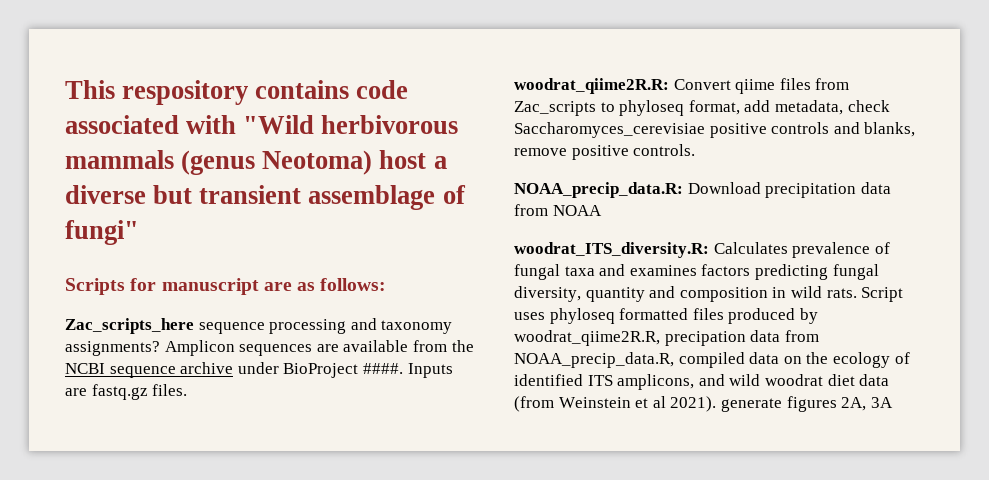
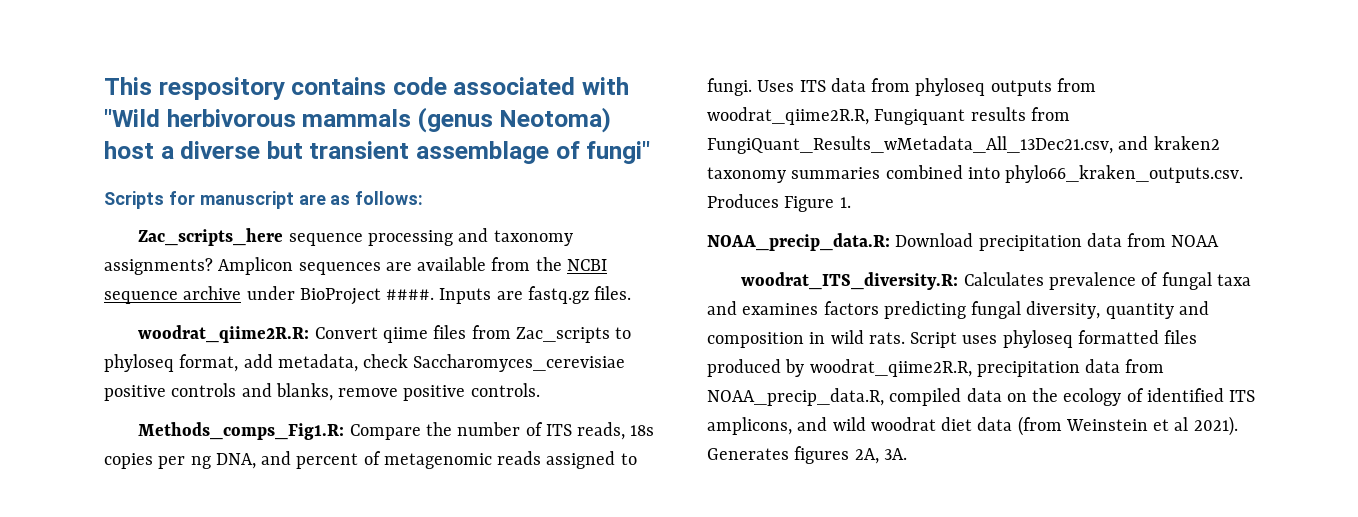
(696, 150) none -> [138,422,655,440] [104,451,637,469] [707,78,1096,96] [707,107,1070,125] [707,136,1220,154] [707,165,1244,183] [707,194,851,212] // Methods_comps_Fig1.R: Compare the number of ITS reads, 18s copies per ng DNA, and percent of metagenomic reads assigned to fungi. Uses ITS data from phyloseq outputs from woodrat_qiime2R.R, Fungiquant results from FungiQuant_Results_wMetadata_All_13Dec21.csv, and kraken2 taxonomy summaries combined into phylo66_kraken_outputs.csv. Produces Figure 1.
[664,331,746,346] precipation -> [976,361,1080,377] precipitation
[720,398,782,412] generate -> [707,448,789,460] Generates
[870,397,893,408] 3A -> [883,448,907,460] 3A.

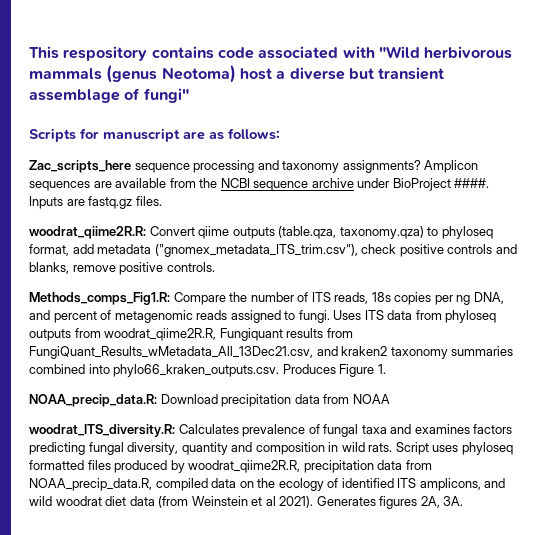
[433,325,610,343] files from Zac_scripts -> [232,226,424,239] outputs (table.qza, taxonomy.qza)
[277,354,626,372] metadata, check Saccharomyces_cerevisiae -> [97,244,397,257] metadata ("gnomex_metadata_ITS_trim.csv"), check

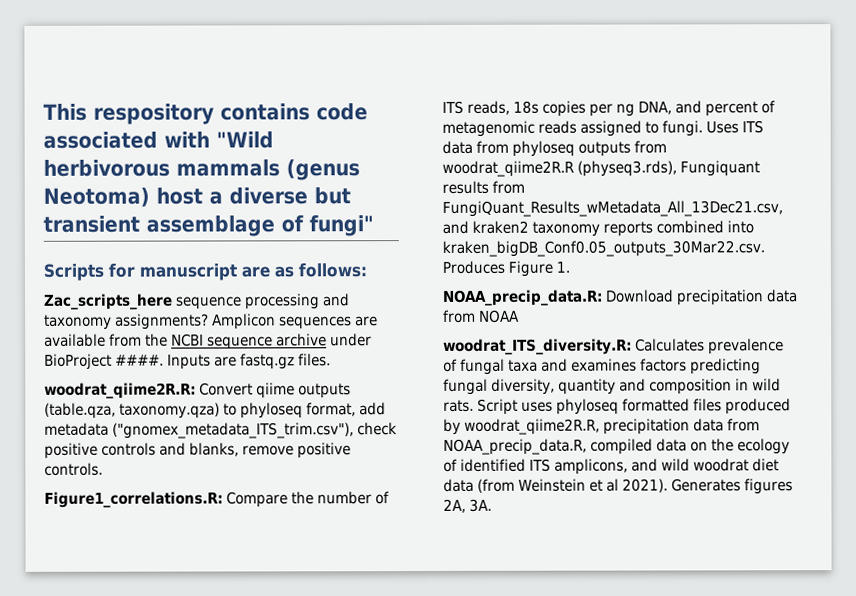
[29,292,170,305] Methods_comps_Fig1.R: -> [44,491,223,508] Figure1_correlations.R:
[104,328,217,341] woodrat_qiime2R.R, -> [442,160,678,177] woodrat_qiime2R.R (physeq3.rds),
[451,346,514,356] summaries -> [603,221,654,237] reports
[113,364,280,377] phylo66_kraken_outputs.csv. -> [442,240,765,257] kraken_bigDB_Conf0.05_outputs_30Mar22.csv.

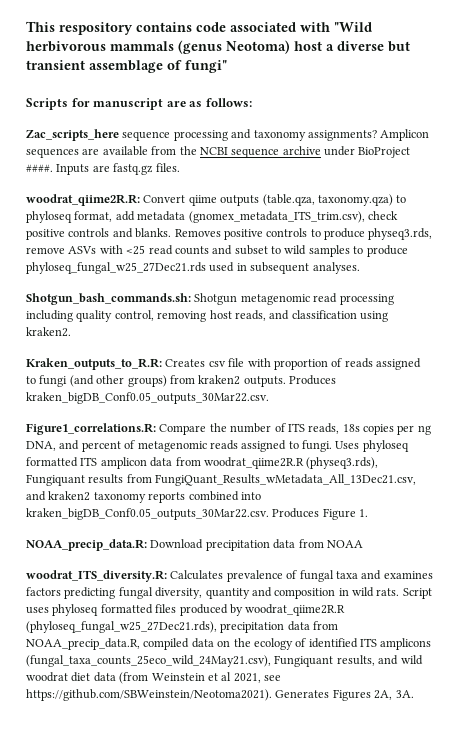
[112,422,355,439] ("gnomex_metadata_ITS_trim.csv"), -> [188,211,365,223] (gnomex_metadata_ITS_trim.csv),
[189,442,352,459] [44,462,103,476] blanks, remove positive controls. -> [135,228,433,240] [26,245,408,257] [26,262,360,274] [26,293,394,305] [26,310,388,322] [26,327,71,337] [26,358,421,370] [26,375,336,387] [26,392,269,404] blanks. Removes positive controls to produce physeq3.rds, remove ASVs with <25 read counts and subset to wild samples to produce phyloseq_fungal_w25_27Dec21.rds used in subsequent analyses. // Shotgun_bash_commands.sh: Shotgun metagenomic read processing including quality control, removing host reads, and classification using kraken2. // Kraken_outputs_to_R.R: Creates csv file with proportion of reads assigned to fungi (and other groups) from kraken2 outputs. Produces kraken_bigDB_Conf0.05_outputs_30Mar22.csv.
[742,120,765,134] [442,140,632,157] ITS data from phyloseq outputs -> [362,440,409,452] [26,457,173,469] phyloseq formatted ITS amplicon data
[464,418,601,435] woodrat_qiime2R.R, -> [245,604,346,616] [26,621,217,633] woodrat_qiime2R.R (phyloseq_fungal_w25_27Dec21.rds),
[554,458,629,475] amplicons, -> [380,638,432,650] [26,655,375,667] amplicons (fungal_taxa_counts_25eco_wild_24May21.csv), Fungiquant results,
[622,478,794,495] 2021). Generates figures -> [233,673,281,683] [26,689,371,701] 2021, see https://github.com/SBWeinstein/Neotoma2021). Generates Figures

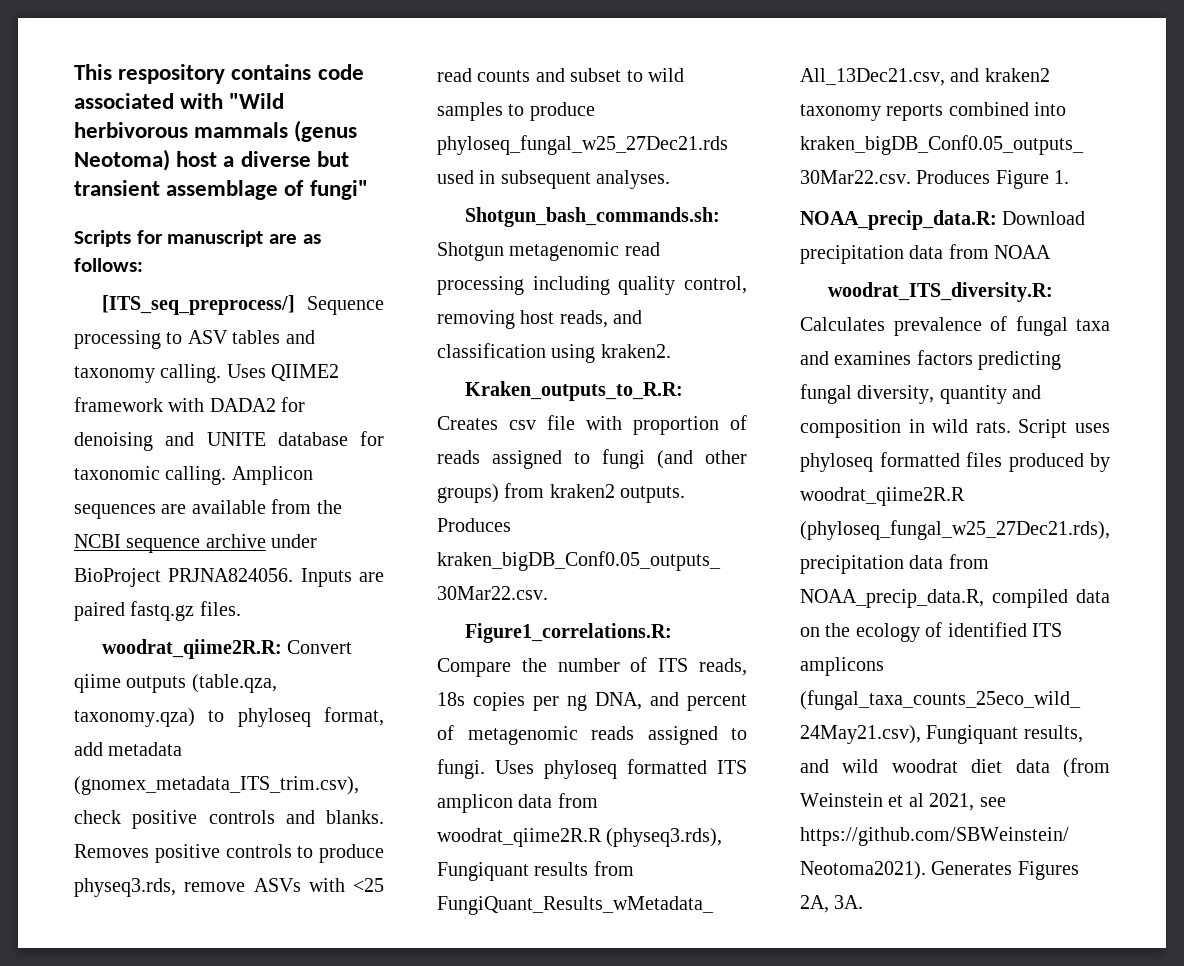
[26,129,377,141] Zac_scripts_here sequence processing and taxonomy assignments? -> [101,295,384,315] [74,330,315,349] [74,364,340,383] [74,397,306,412] [74,431,384,451] [74,466,227,485] [ITS_seq_preprocess/] Sequence processing to ASV tables and taxonomy calling. Uses QIIME2 framework with DADA2 for denoising and UNITE database for taxonomic calling.
[26,164,53,172] ####. -> [168,568,294,582] PRJNA824056.
(110, 168) none -> [74,602,125,621] paired

